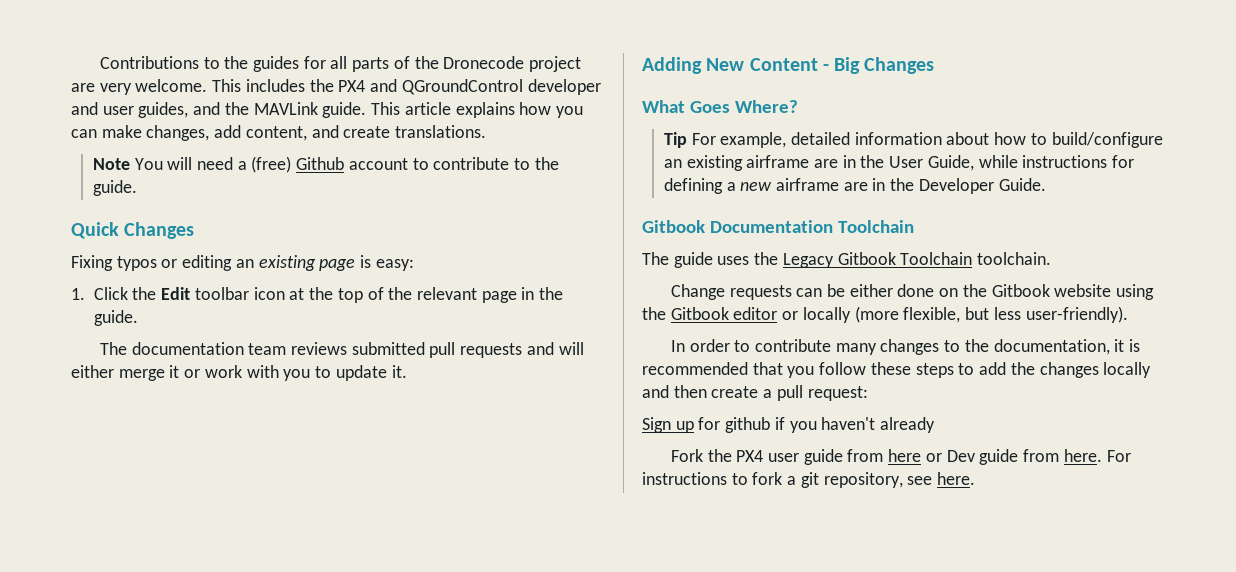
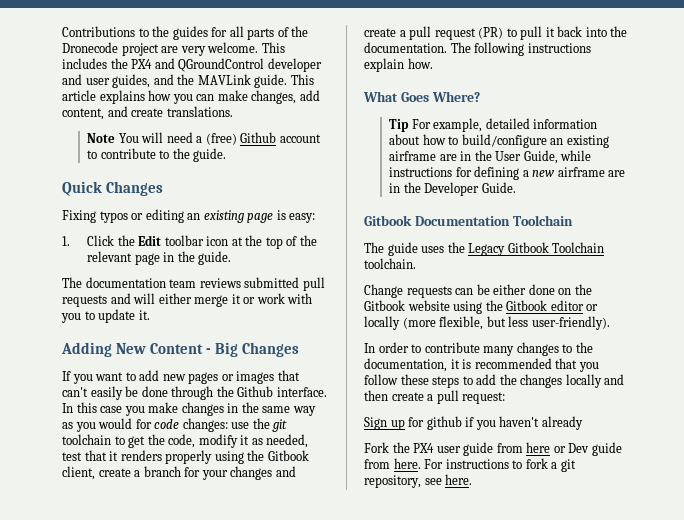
(935, 65) none -> [62,370,300,384] [62,386,327,400] [62,402,316,416] [62,418,288,432] [62,434,309,448] [62,450,309,464] [62,466,296,480] [364,26,628,40] [364,42,591,56] [364,58,433,72] // If you want to add new pages or images that can't easily be done through the Github interface. In this case you make changes in the same way as you would for code changes: use the git toolchain to get the code, modify it as needed, test that it renders properly using the Gitbook client, create a branch for your changes and create a pull request (PR) to pull it back into the documentation. The following instructions explain how.

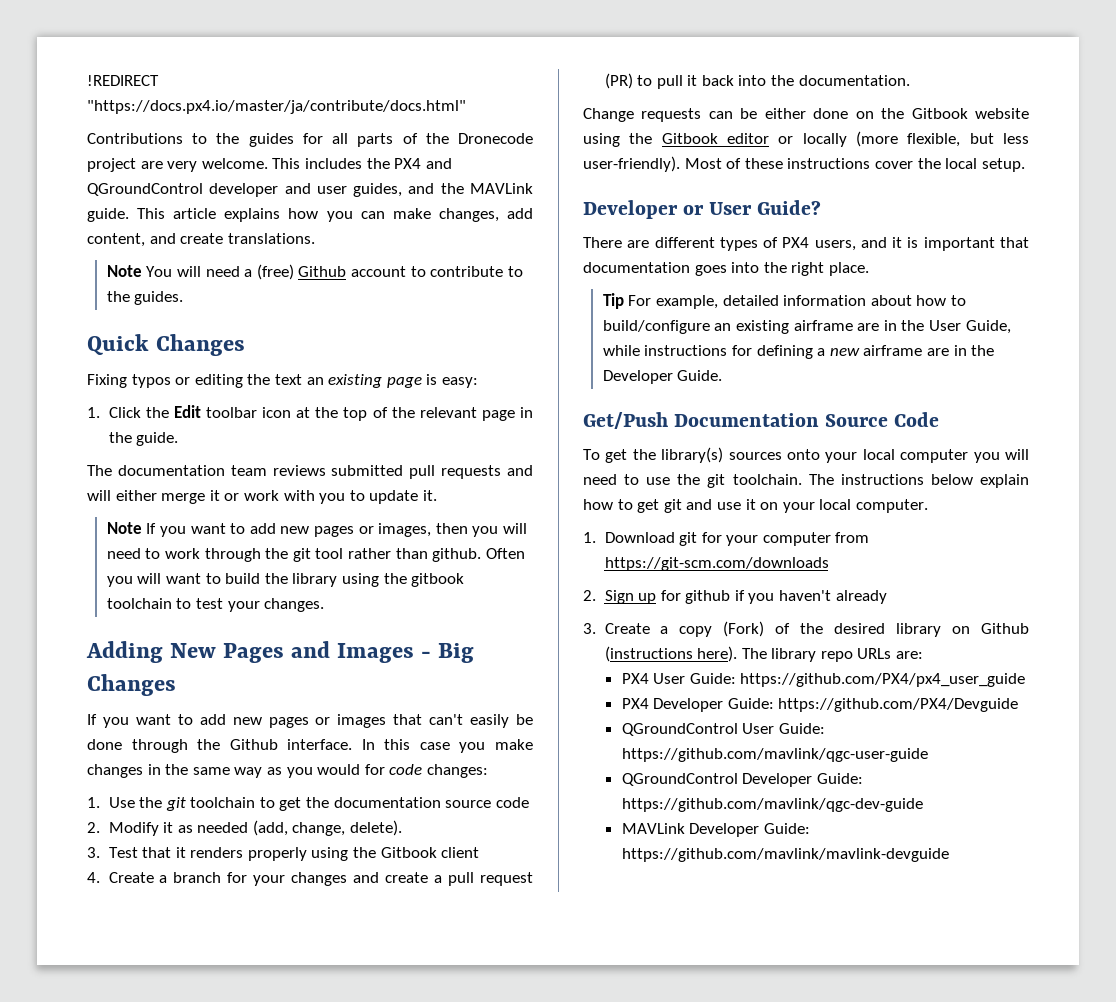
(62, 31) none -> [87,75,159,86] [87,100,466,114] !REDIRECT "https://docs.px4.io/master/ja/contribute/docs.html" //
[193,148,227,162] guide. -> [134,291,184,305] guides.
(184, 216) none -> [247,374,302,385] the text
(150, 315) none -> [106,522,527,537] [106,548,525,562] [106,573,465,587] [106,598,325,612] // Note If you want to add new pages or images, then you will need to work through the git tool rather than github. Often you will want to build the library using the gitbook toolchain to test your changes.
[150,343,204,354] Content -> [223,641,415,663] Pages and Images
[231,422,250,429] use -> [87,797,135,808] // 1. Use
[168,434,309,448] [62,452,82,461] code, modify it as needed, test -> [333,797,529,808] [87,820,403,836] [87,847,138,858] documentation source code // 2. Modify it as needed (add, change, delete). // 3. Test
[62,466,131,480] client, create -> [441,847,480,858] [87,872,154,883] client // 4. Create
[450,42,591,56] [364,58,433,72] [363,91,480,102] The following instructions explain how. // What Goes Where? -> [583,108,1029,122] [583,131,1029,147] [583,156,1025,172] [583,200,822,219] [583,237,1029,251] [583,262,869,276] // Change requests can be either done on the Gitbook website using the Gitbook editor or locally (more flexible, but less user-friendly). Most of these instructions cover the local setup. // Developer or User Guide? // There are different types of PX4 users, and it is important that documentation goes into the right place.
[364,215,573,226] [364,242,605,256] [364,258,416,269] [364,284,592,298] [364,300,599,314] [364,316,610,330] [364,342,593,356] [364,358,599,372] [364,374,625,388] [364,390,506,404] Gitbook Documentation Toolchain // The guide uses the Legacy Gitbook Toolchain toolchain. // Change requests can be either done on the Gitbook website using the Gitbook editor or locally (more flexible, but less user-friendly). // In order to contribute many changes to the documentation, it is recommended that you follow these steps to add the changes locally and then create a pull request: // -> [583,412,940,429] [583,447,1029,463] [583,474,1029,488] [583,499,928,513] [583,532,870,546] [604,557,829,571] [583,590,596,601] Get/Push Documentation Source Code // To get the library(s) sources onto your local computer you will need to use the git toolchain. The instructions below explain how to get git and use it on your local computer. // 1. Download git for your computer from https://git-scm.com/downloads // 2.
[364,442,622,456] [364,458,576,472] [364,474,473,488] Fork the PX4 user guide from here or Dev guide from here. For instructions to fork a git repository, see here. -> [583,621,1029,637] [604,646,924,662] [621,673,1026,687] [621,698,1019,712] [621,723,825,736] [621,748,928,762] [621,773,863,787] [621,798,923,812] [621,823,810,837] [621,848,949,862] 3. Create a copy (Fork) of the desired library on Github (instructions here). The library repo URLs are: // PX4 User Guide: https://github.com/PX4/px4_user_guide // PX4 Developer Guide: https://github.com/PX4/Devguide // QGroundControl User Guide: https://github.com/mavlink/qgc-user-guide // QGroundControl Developer Guide: https://github.com/mavlink/qgc-dev-guide // MAVLink Developer Guide: https://github.com/mavlink/mavlink-devguide

